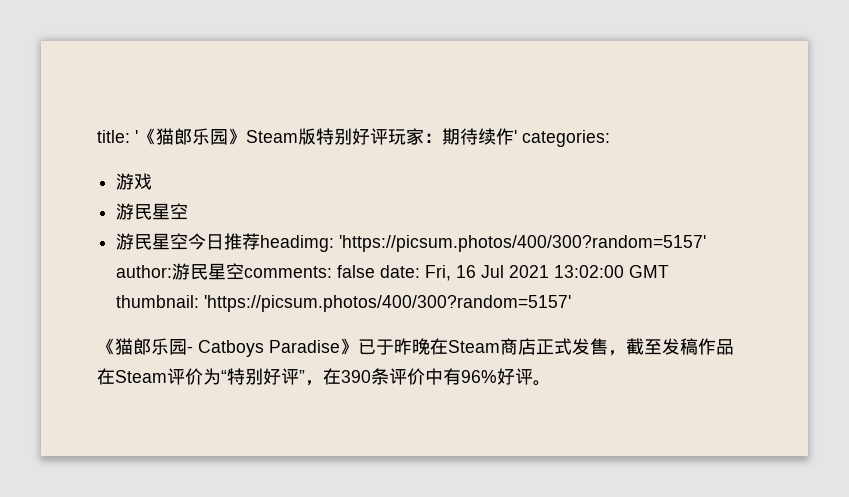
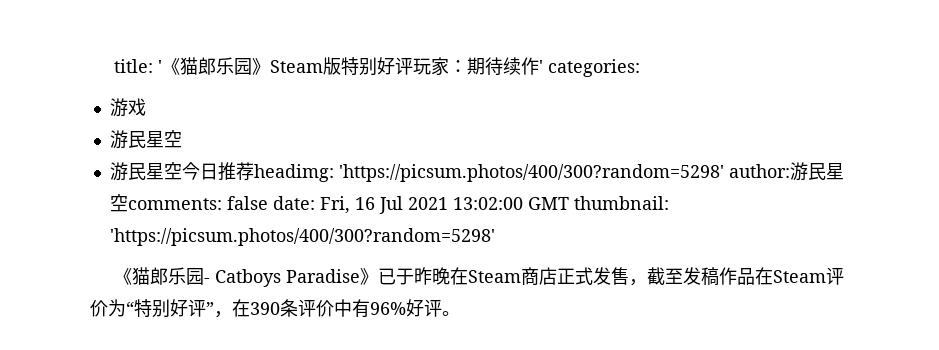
[339,235,707,252] 'https://picsum.photos/400/300?random=5157' -> [338,164,724,182] 'https://picsum.photos/400/300?random=5298'
[204,295,572,312] 'https://picsum.photos/400/300?random=5157' -> [109,228,495,246] 'https://picsum.photos/400/300?random=5298'

